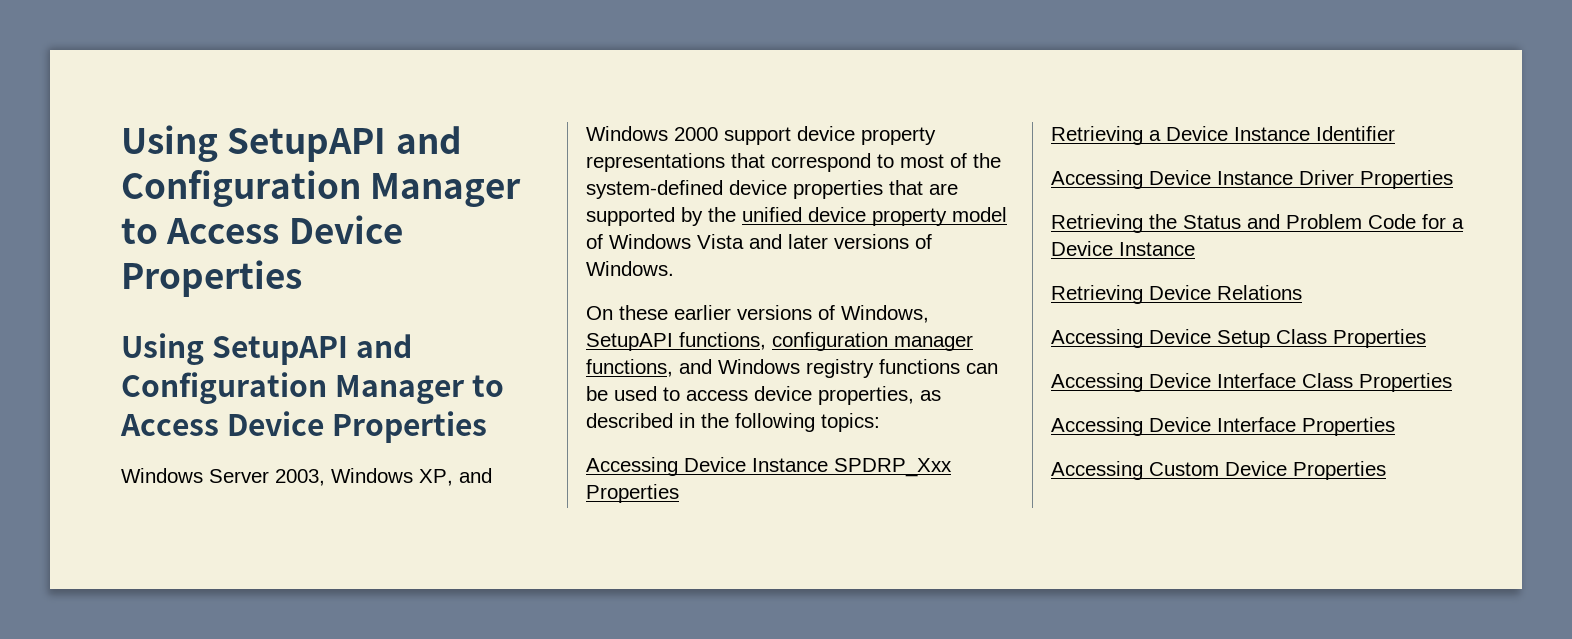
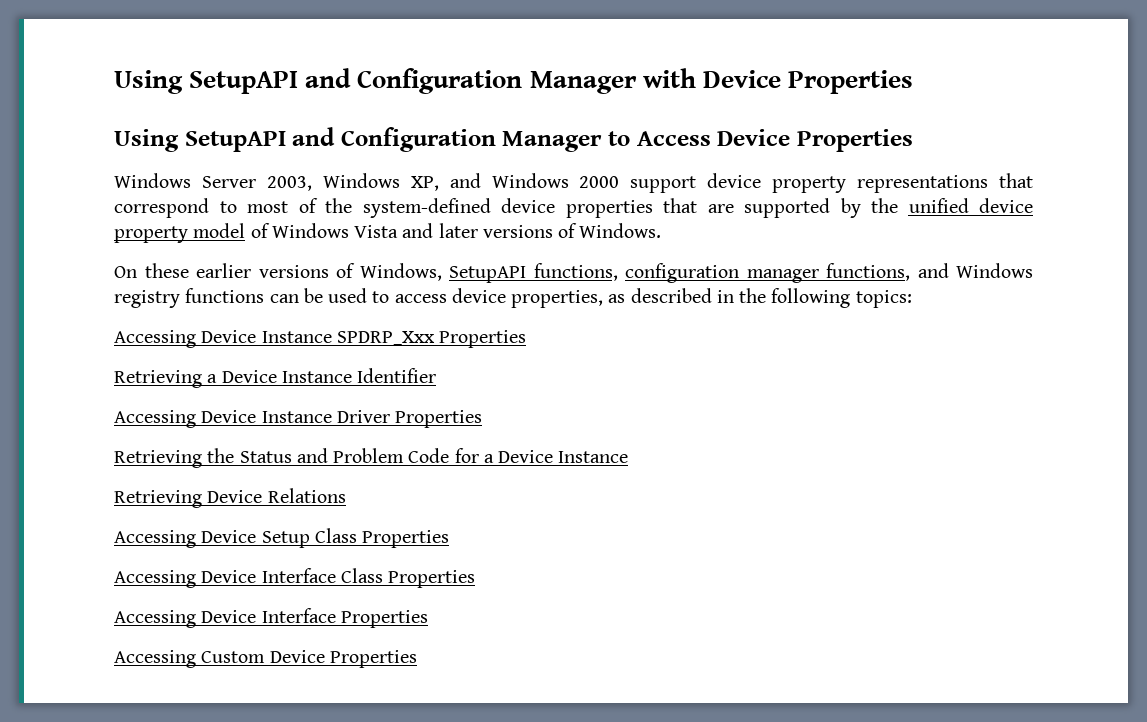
[121,125,462,162] [121,170,522,207] [121,218,280,244] Using SetupAPI and Configuration Manager to Access -> [114,68,696,94] Using SetupAPI and Configuration Manager with

